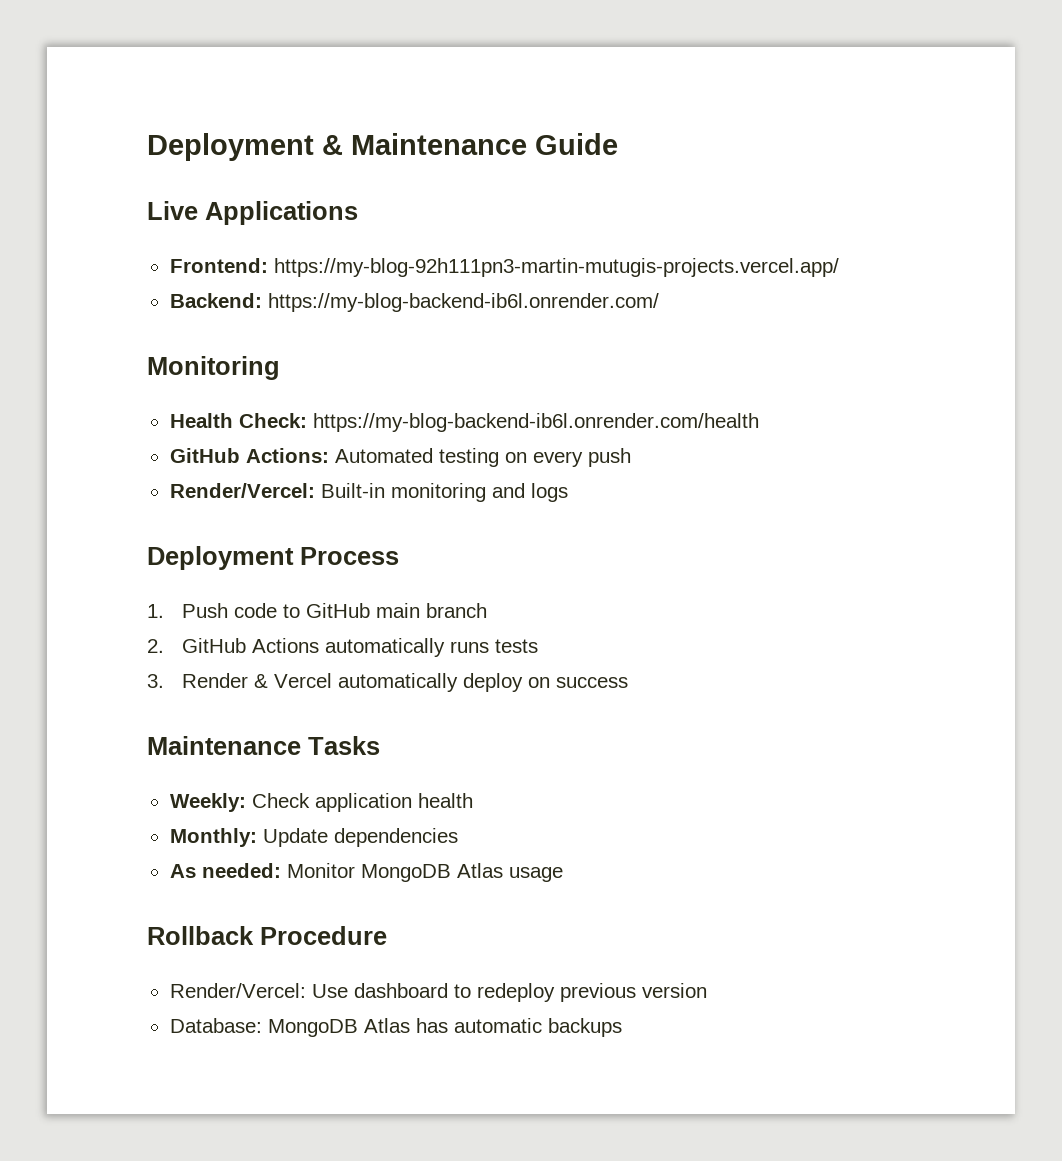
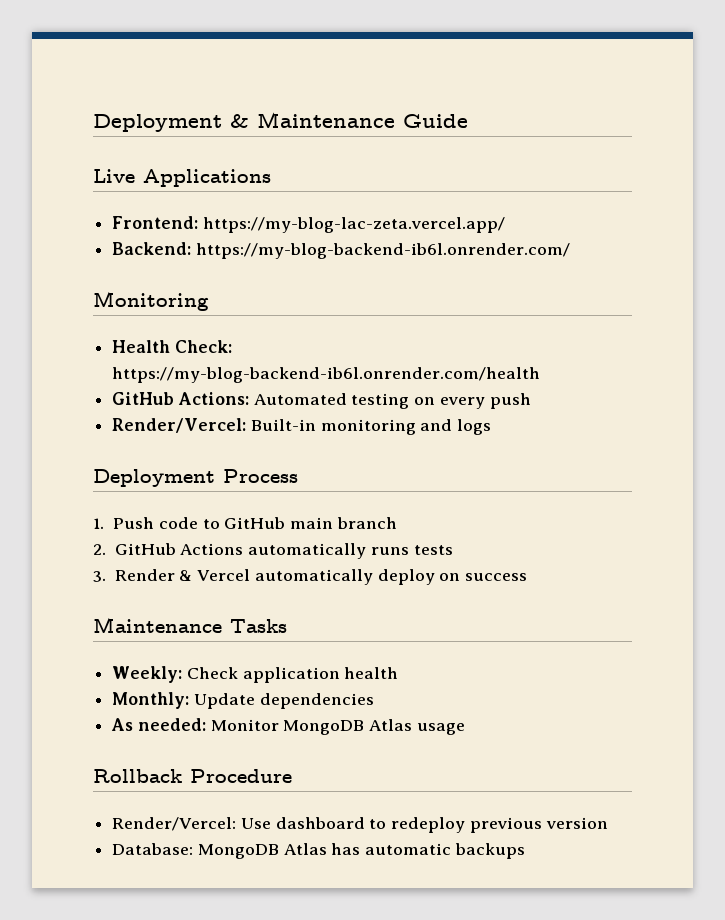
[273,258,839,277] https://my-blog-92h111pn3-martin-mutugis-projects.vercel.app/ -> [202,217,505,233] https://my-blog-lac-zeta.vercel.app/

